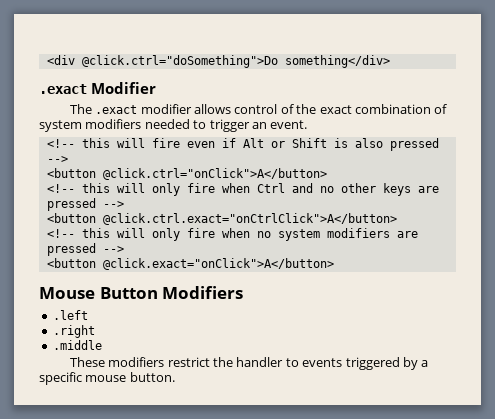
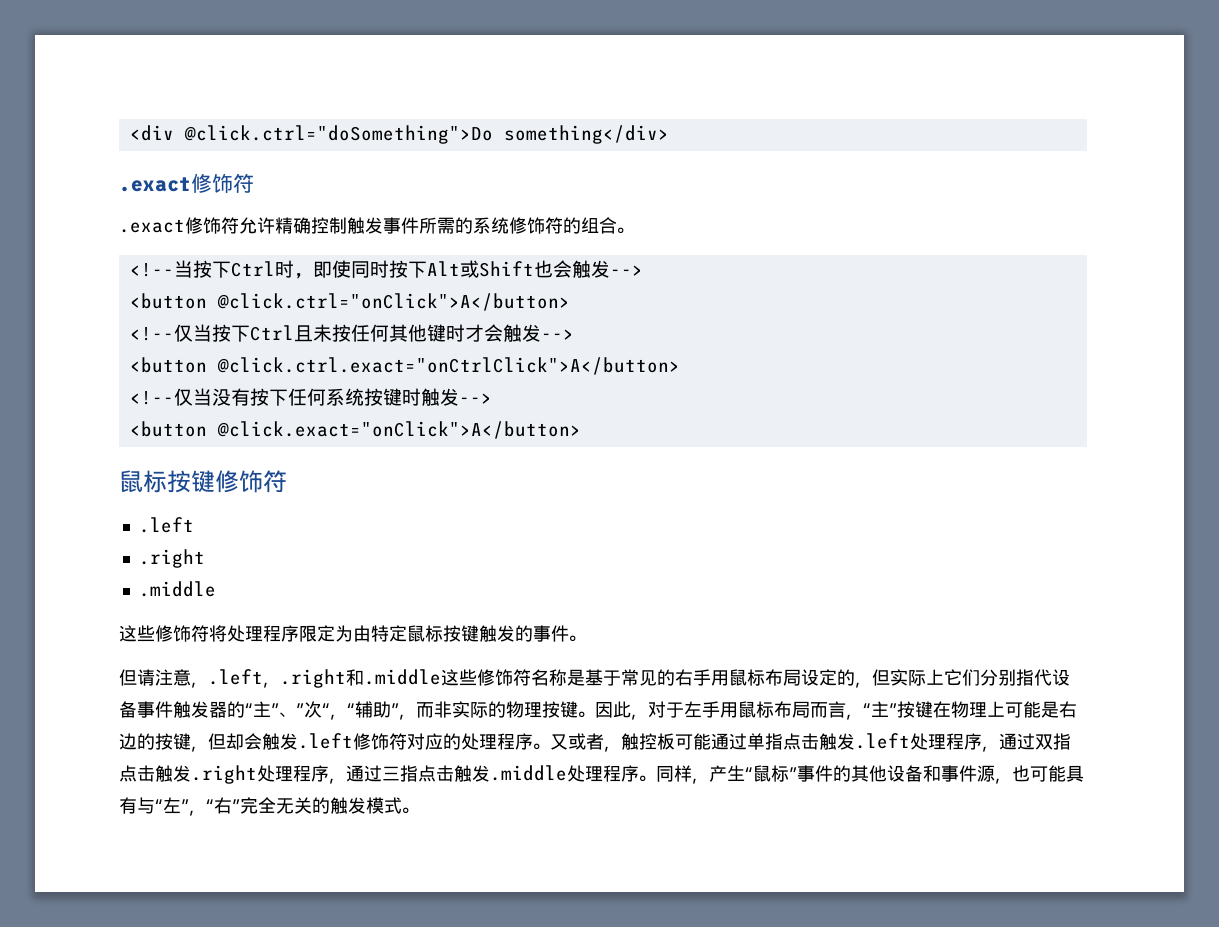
[91,82,156,94] [69,104,448,114] [39,119,308,132] [46,138,439,151] [46,156,68,163] [46,168,327,180] [46,183,439,196] [46,198,124,211] [46,213,397,225] [46,228,418,241] [46,243,96,256] Modifier // The .exact modifier allows control of the exact combination of system modifiers needed to trigger an event. // <!-- this will fire even if Alt or Shift is also pressed --> // <button @click.ctrl="onClick">A</button> // <!-- this will only fire when Ctrl and no other keys are pressed --> // <button @click.ctrl.exact="onCtrlClick">A</button> // <!-- this will only fire when no system modifiers are pressed -> [191,173,254,193] [119,217,634,234] [129,260,643,279] [129,293,570,311] [129,324,574,342] [129,357,680,375] [129,388,459,406] 修饰符 // .exact修饰符允许精确控制触发事件所需的系统修饰符的组合。 // <!--当按下Ctrl时，即使同时按下Alt或Shift也会触发--> // <button @click.ctrl="onClick">A</button> // <!--仅当按下Ctrl且未按任何其他键时才会触发--> // <button @click.ctrl.exact="onCtrlClick">A</button> // <!--仅当没有按下任何系统按键时触发
[39,286,244,299] Mouse Button Modifiers -> [119,470,287,493] 鼠标按键修饰符
[69,357,429,370] [39,372,175,385] These modifiers restrict the handler to events triggered by a specific mouse button. -> [119,625,586,642] [119,669,1070,688] [119,701,1077,720] [119,733,1071,752] [119,765,1084,784] [119,797,419,816] 这些修饰符将处理程序限定为由特定鼠标按键触发的事件。 // 但请注意，.left，.right和.middle这些修饰符名称是基于常见的右手用鼠标布局设定的，但实际上它们分别指代设备事件触发器的“主”、”次“，“辅助”，而非实际的物理按键。因此，对于左手用鼠标布局而言，“主”按键在物理上可能是右边的按键，但却会触发.left修饰符对应的处理程序。又或者，触控板可能通过单指点击触发.left处理程序，通过双指点击触发.right处理程序，通过三指点击触发.middle处理程序。同样，产生“鼠标”事件的其他设备和事件源，也可能具有与“左”，“右”完全无关的触发模式。

